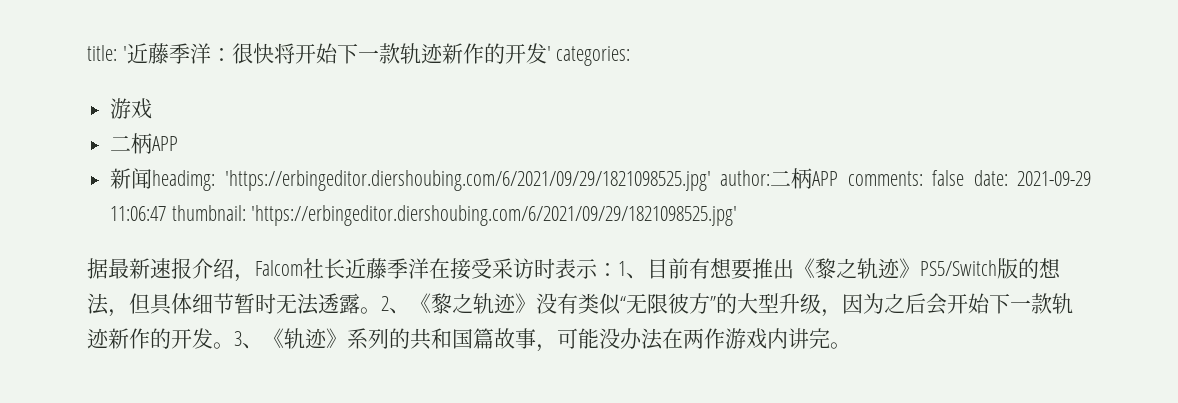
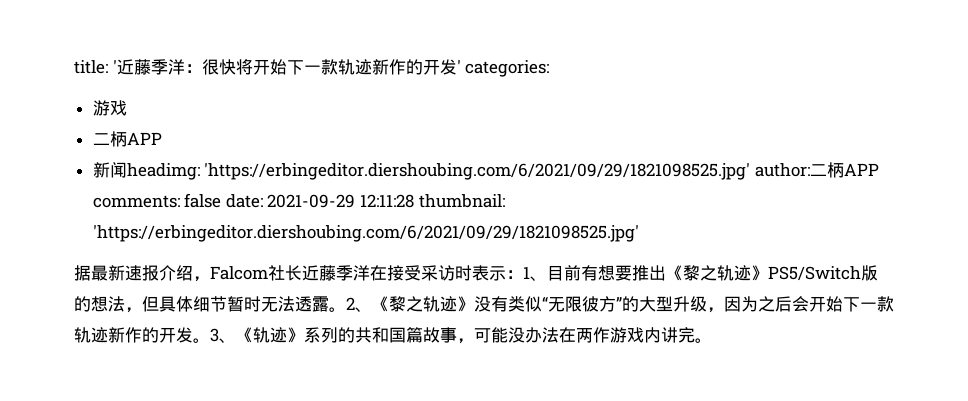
[110,206,167,221] 11:06:47 -> [360,194,415,208] 12:11:28

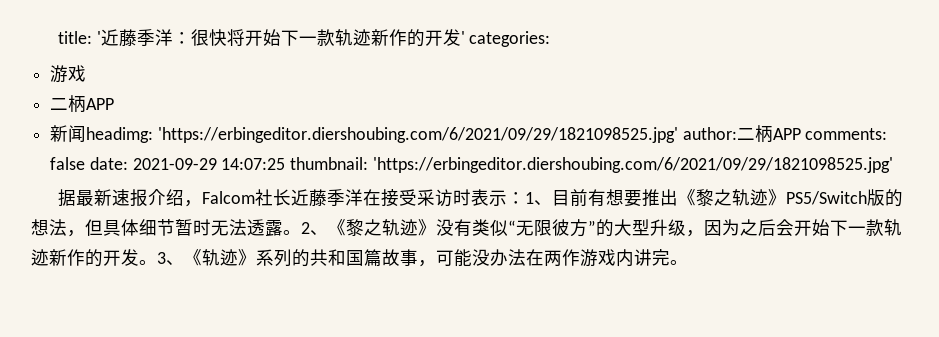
[360,194,415,208] 12:11:28 -> [221,158,286,170] 14:07:25

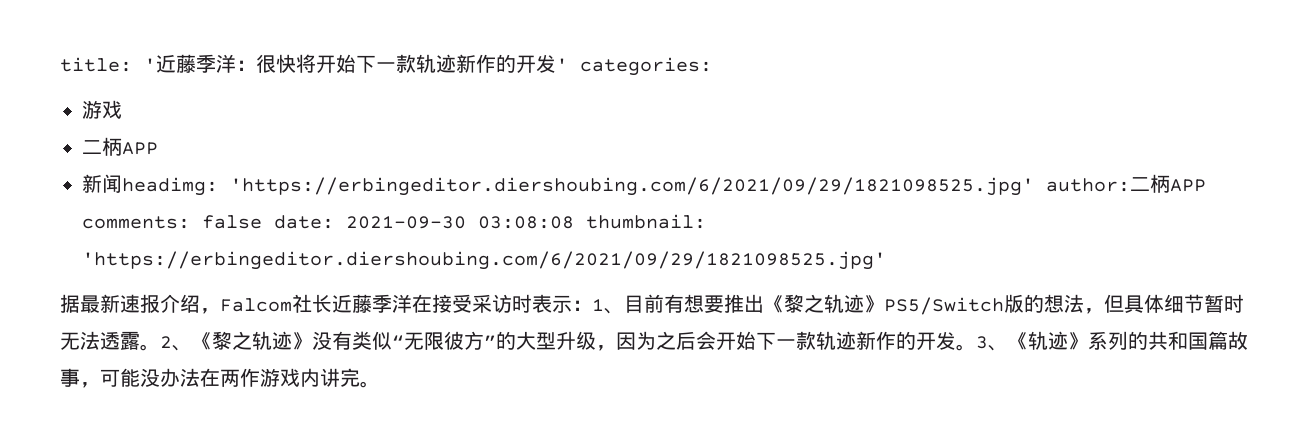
[132,158,286,170] 2021-09-29 14:07:25 -> [346,216,574,229] 2021-09-30 03:08:08

